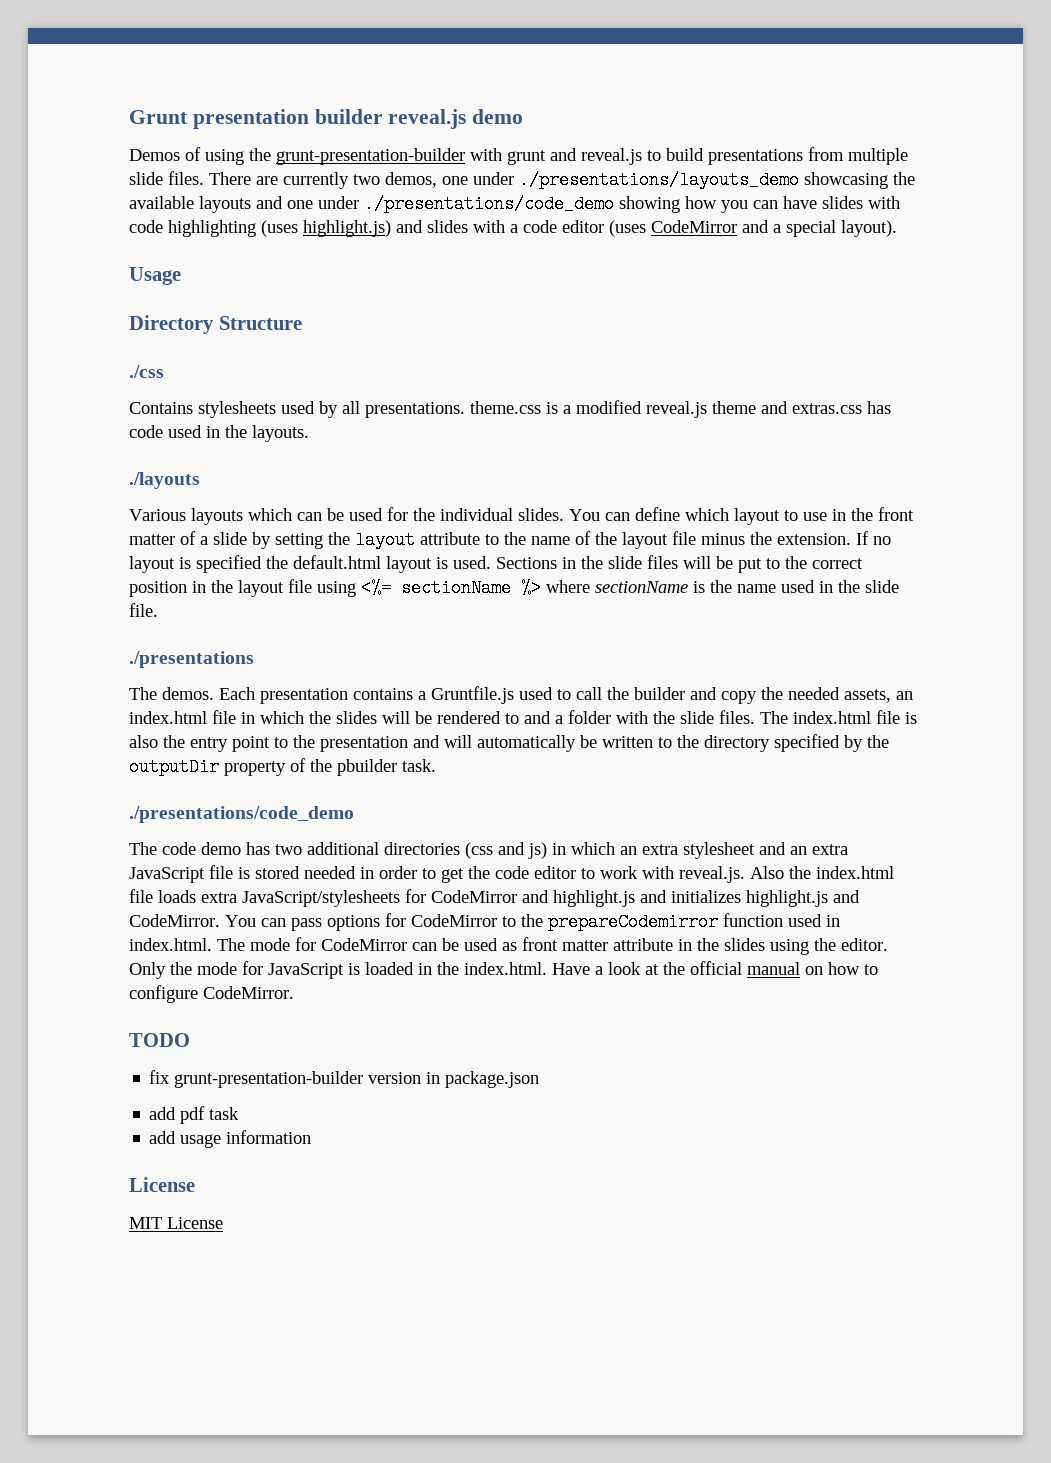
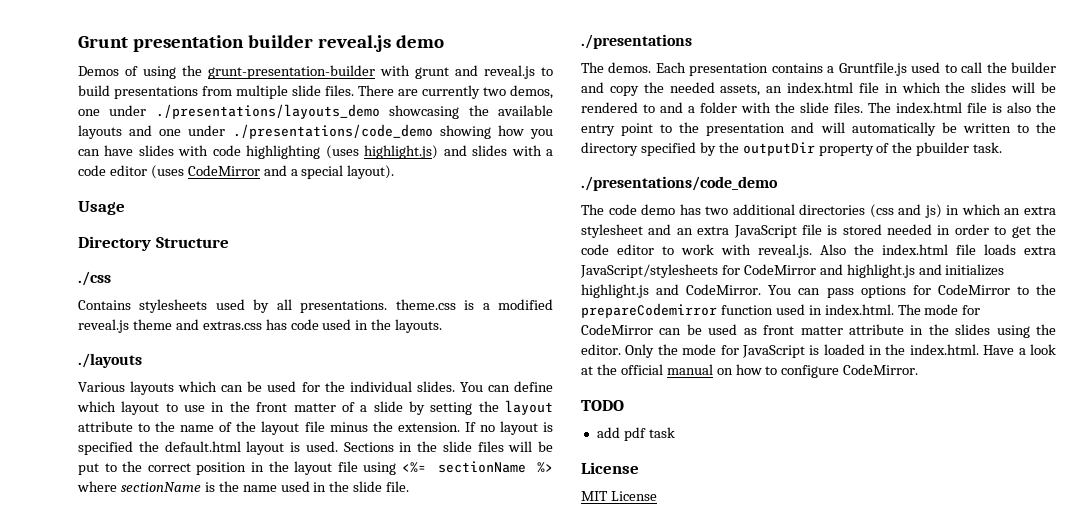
[149,1070,540,1088] // fix grunt-presentation-builder version in package.json -> (624, 405) none
[149,1130,312,1148] // add usage information -> (675, 432) none

